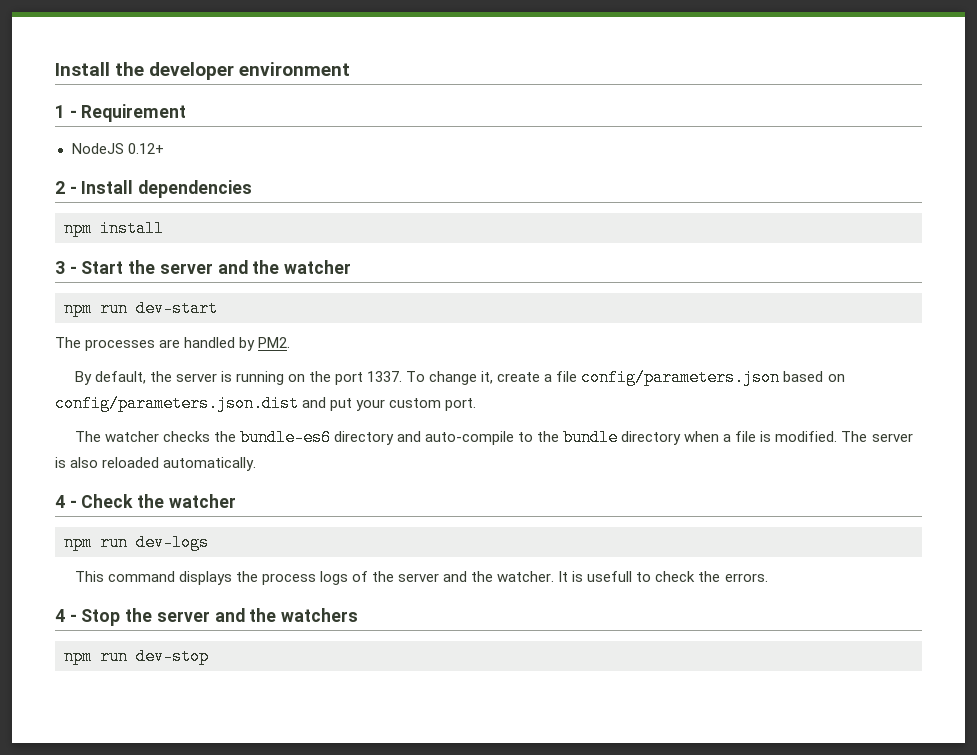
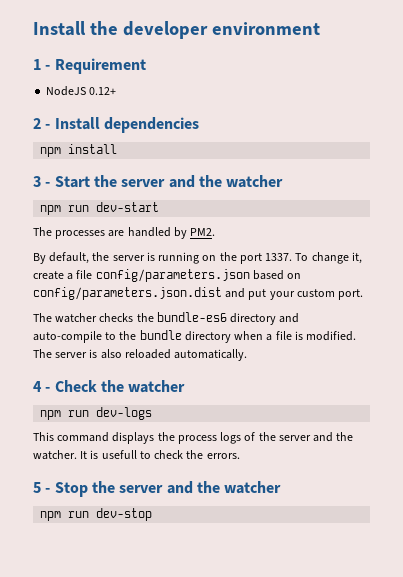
[55,609,65,622] 4 -> [33,482,41,493] 5
[281,608,359,622] watchers -> [224,481,282,494] watcher

